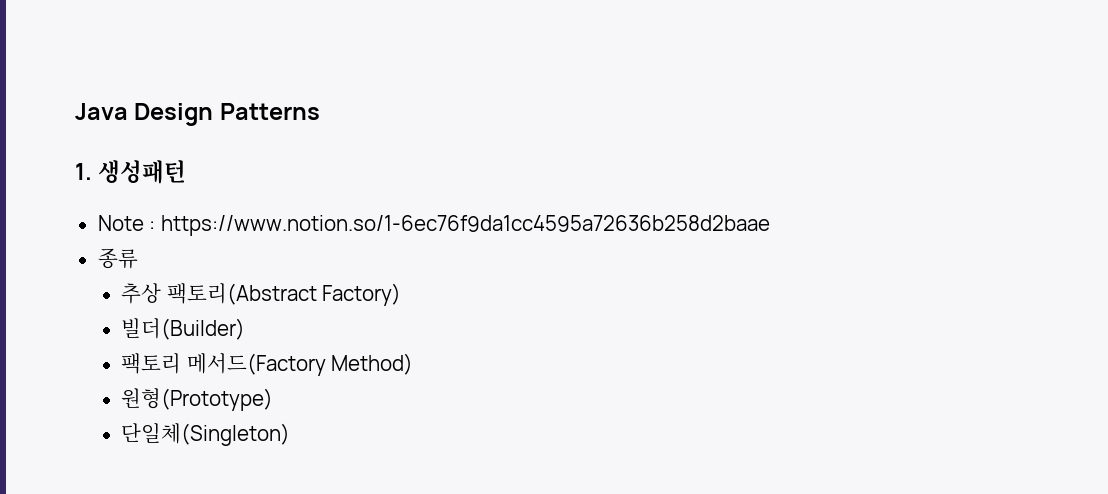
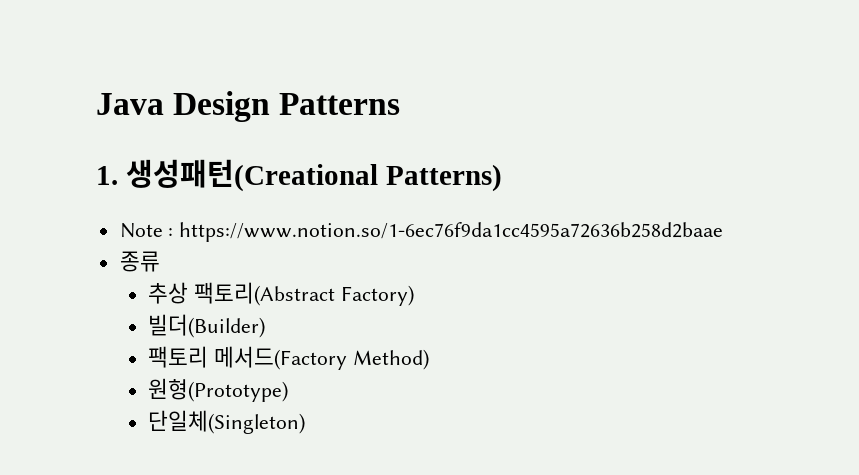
[98,160,187,184] 생성패턴 -> [125,159,502,192] 생성패턴(Creational Patterns)

